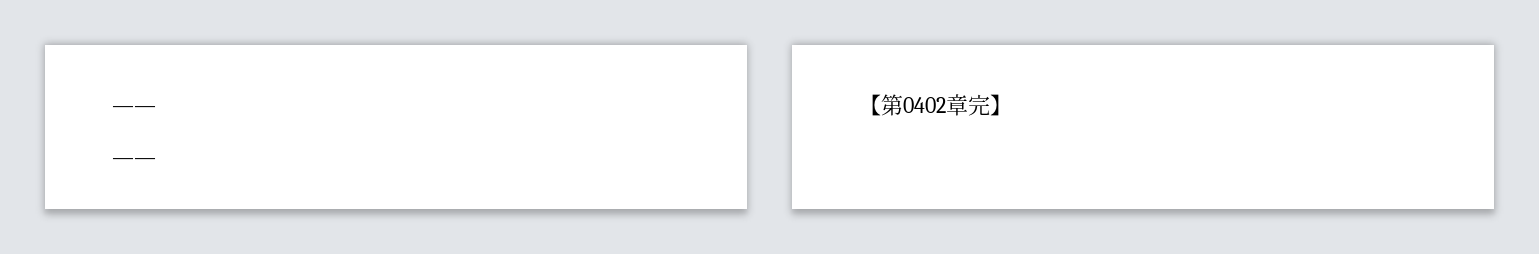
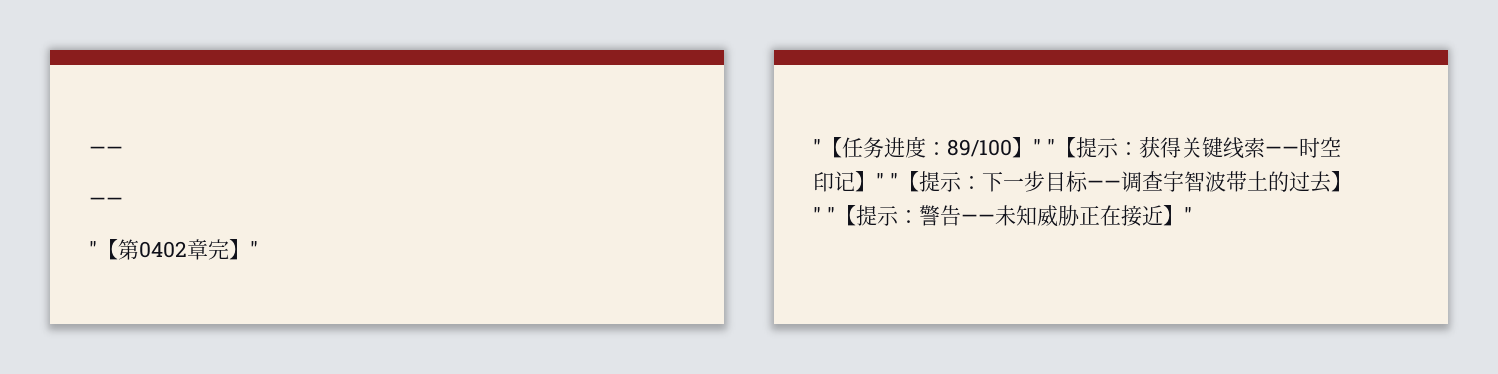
(156, 161) none -> [89,241,97,257] "
(1012, 105) none -> [250,241,258,257] [813,136,1341,159] [813,171,1352,193] [813,205,1192,227] " // "【任务进度：89/100】" "【提示：获得关键线索——时空印记】" "【提示：下一步目标——调查宇智波带土的过去】" "【提示：警告——未知威胁正在接近】"

